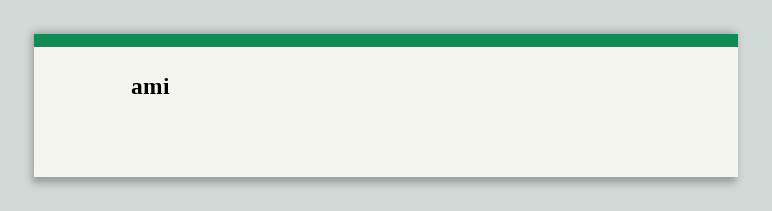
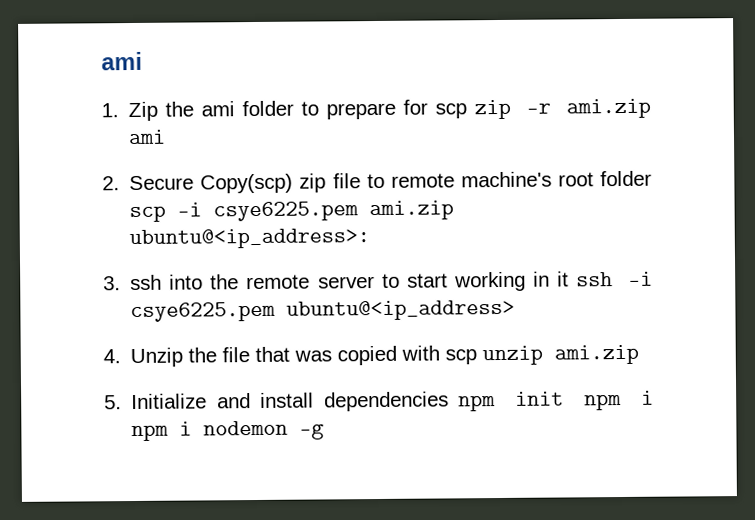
[131,78,170,94] ami -> [101,51,143,71] [101,98,651,122] [128,129,167,145] [102,170,652,194] [129,200,455,223] [129,228,371,250] [103,271,653,292] [130,299,516,323] [103,344,640,368] [104,390,654,412] [131,420,325,442] ami // 1. Zip the ami folder to prepare for scp zip -r ami.zip ami // 2. Secure Copy(scp) zip file to remote machine's root folder scp -i csye6225.pem ami.zip ubuntu@<ip_address>: // 3. ssh into the remote server to start working in it ssh -i csye6225.pem ubuntu@<ip_address> // 4. Unzip the file that was copied with scp unzip ami.zip // 5. Initialize and install dependencies npm init npm i npm i nodemon -g

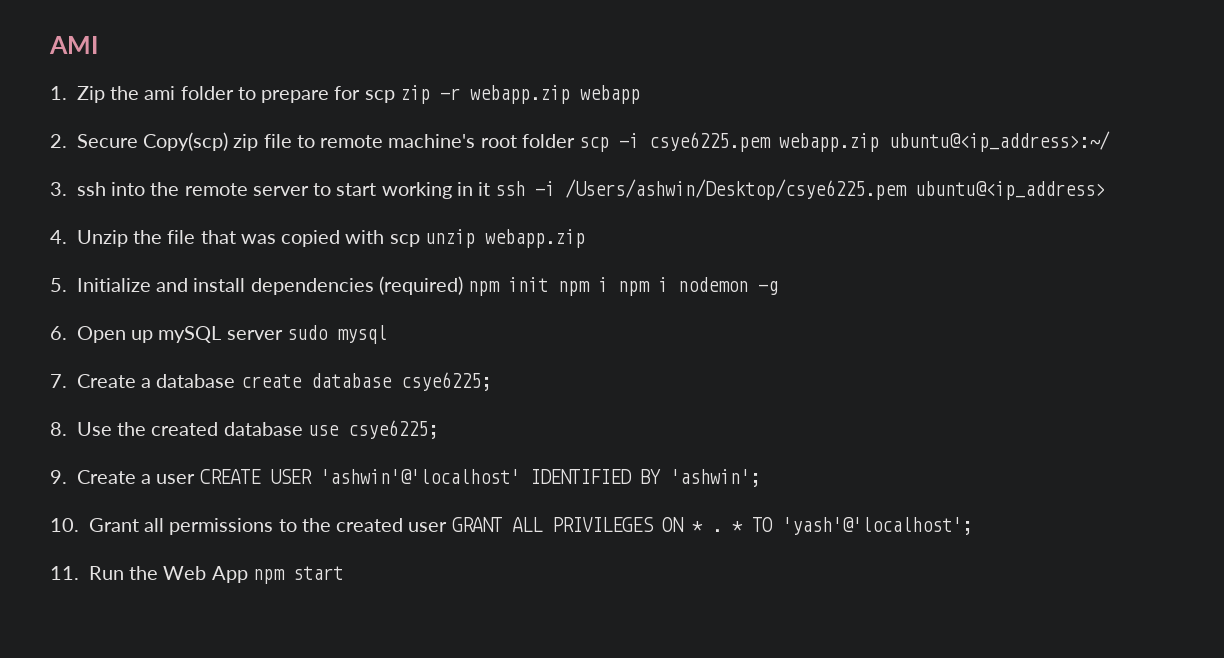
[101,51,143,71] ami -> [49,36,98,54] AMI
[566,98,651,119] [128,129,167,145] ami.zip ami -> [469,85,640,104] webapp.zip webapp
[369,200,455,221] [129,228,371,250] ami.zip ubuntu@<ip_address>: -> [779,131,1111,152] webapp.zip ubuntu@<ip_address>:~/
[130,301,277,323] csye6225.pem -> [565,179,908,200] /Users/ashwin/Desktop/csye6225.pem
[554,344,640,365] ami.zip -> [484,229,585,248] webapp.zip
(449, 401) none -> [378,276,463,295] (required)
(325, 431) none -> [50,325,387,344] [50,372,491,391] [50,420,438,439] [50,469,760,487] [50,517,972,535] [50,566,343,584] // 6. Open up mySQL server sudo mysql // 7. Create a database create database csye6225; // 8. Use the created database use csye6225; // 9. Create a user CREATE USER 'ashwin'@'localhost' IDENTIFIED BY 'ashwin'; // 10. Grant all permissions to the created user GRANT ALL PRIVILEGES ON * . * TO 'yash'@'localhost'; // 11. Run the Web App npm start

